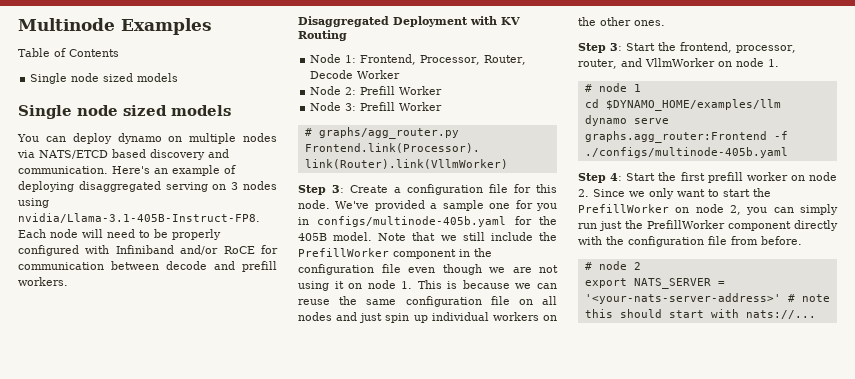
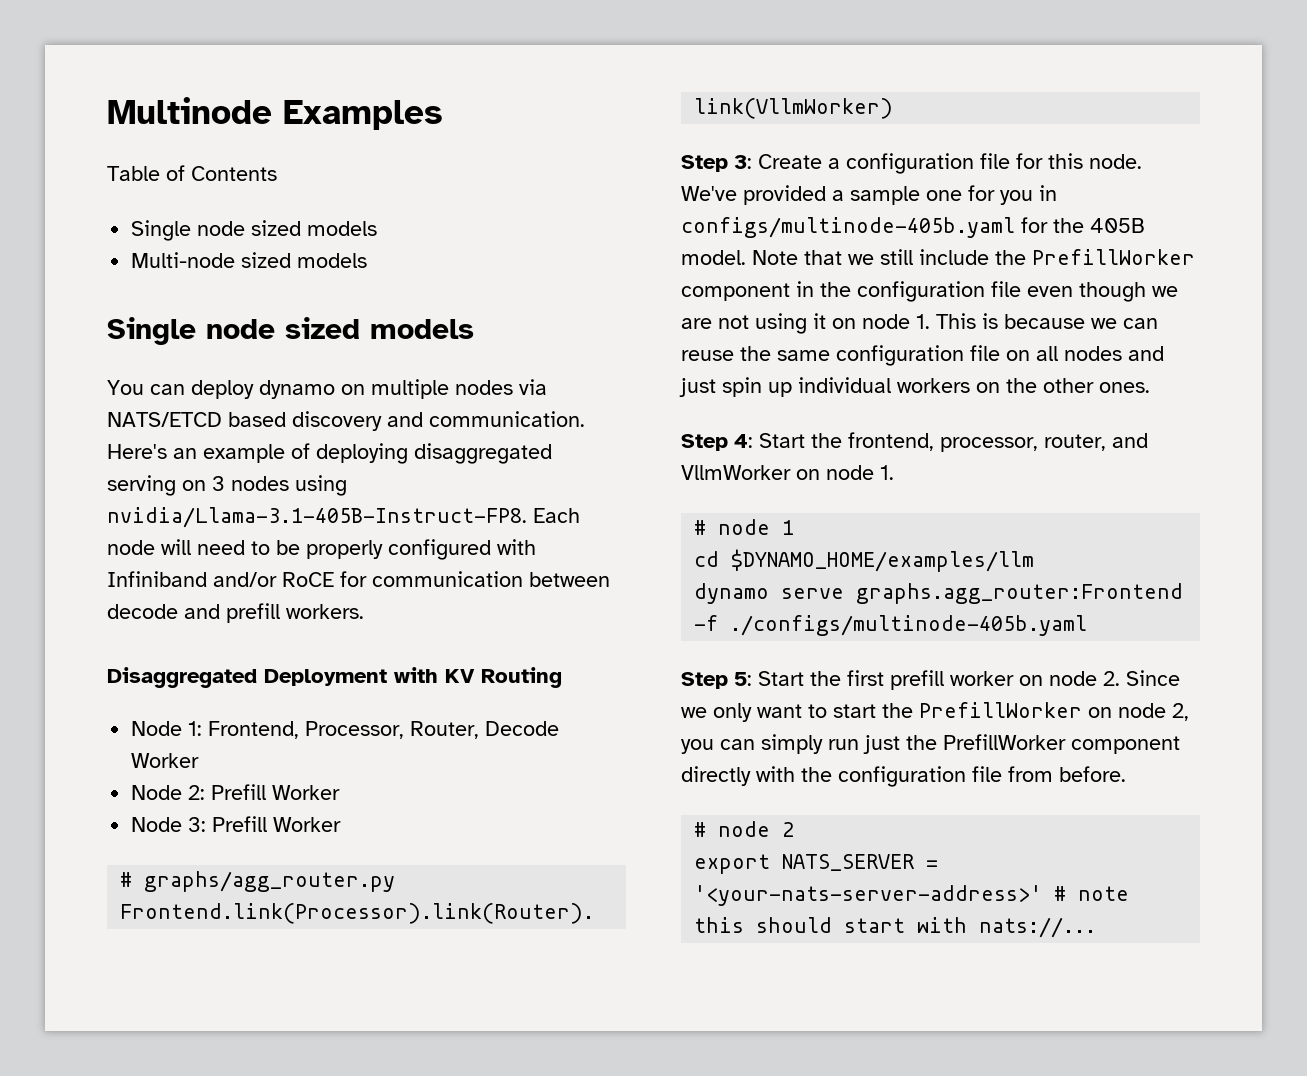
(179, 77) none -> [131,252,368,268] // Multi-node sized models
[610,43,622,51] 3: -> [734,434,753,448] 4:
[610,173,623,181] 4: -> [734,672,752,686] 5:

